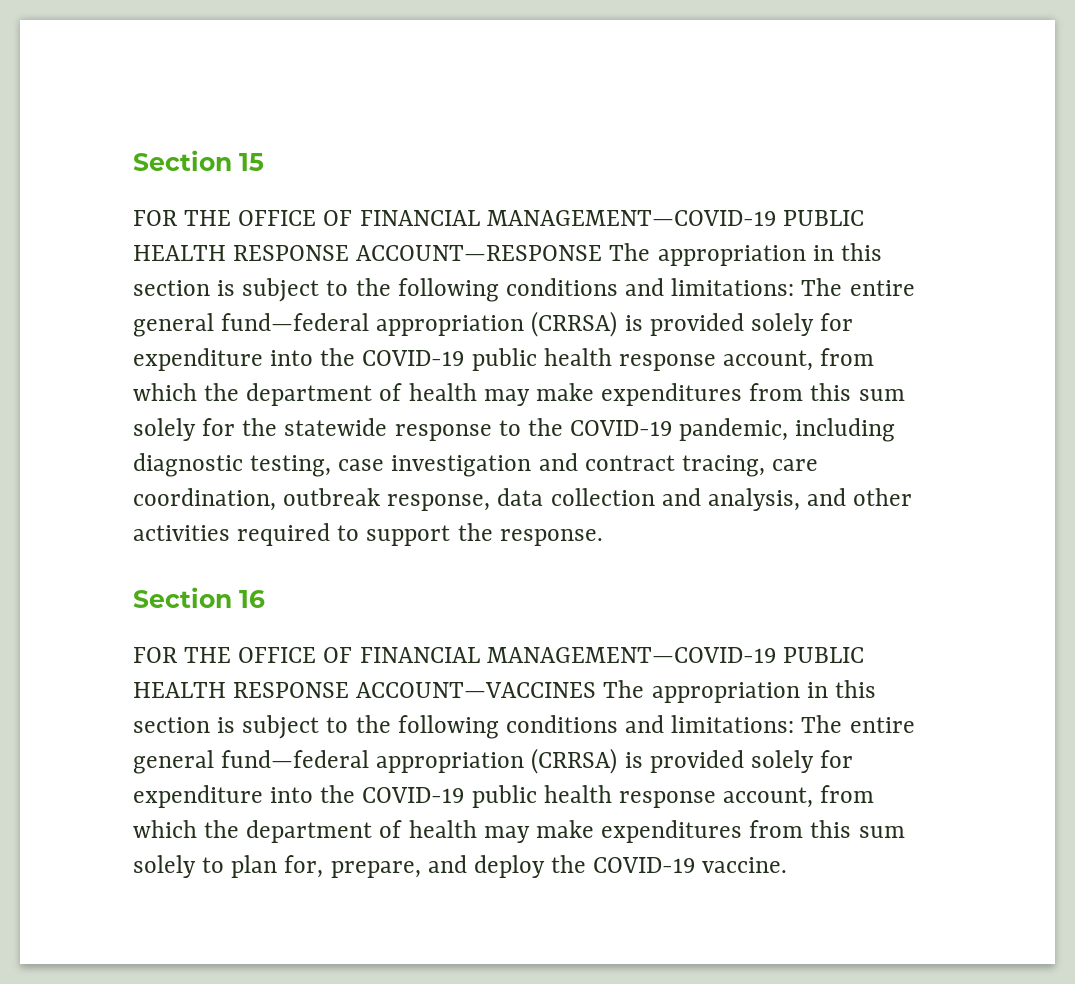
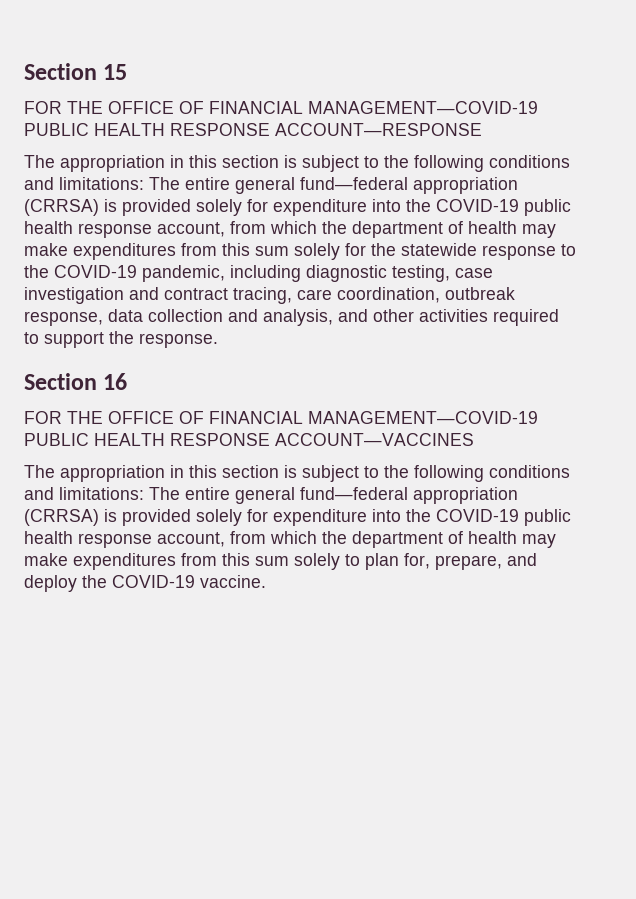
(603, 253) none -> (482, 129) //
(597, 690) none -> (474, 439) //

